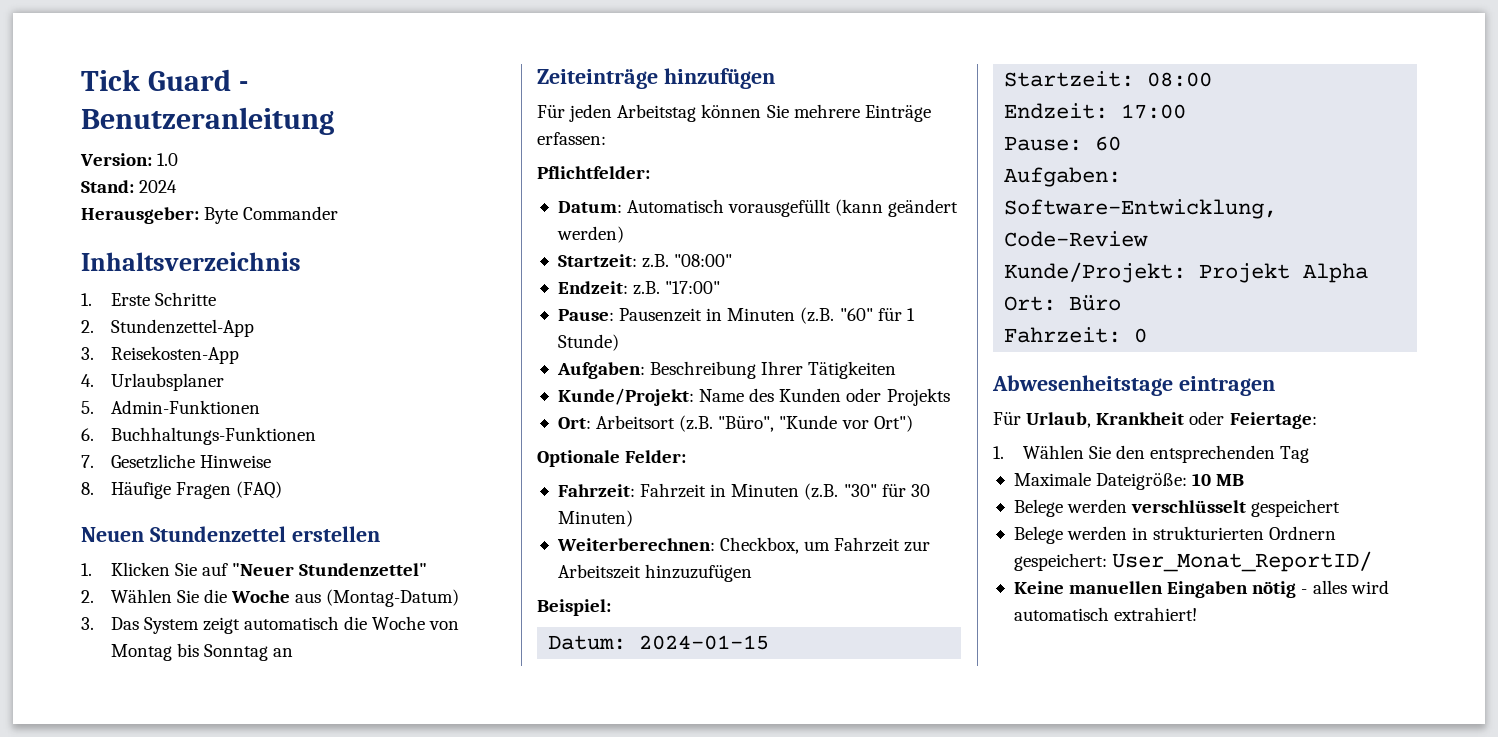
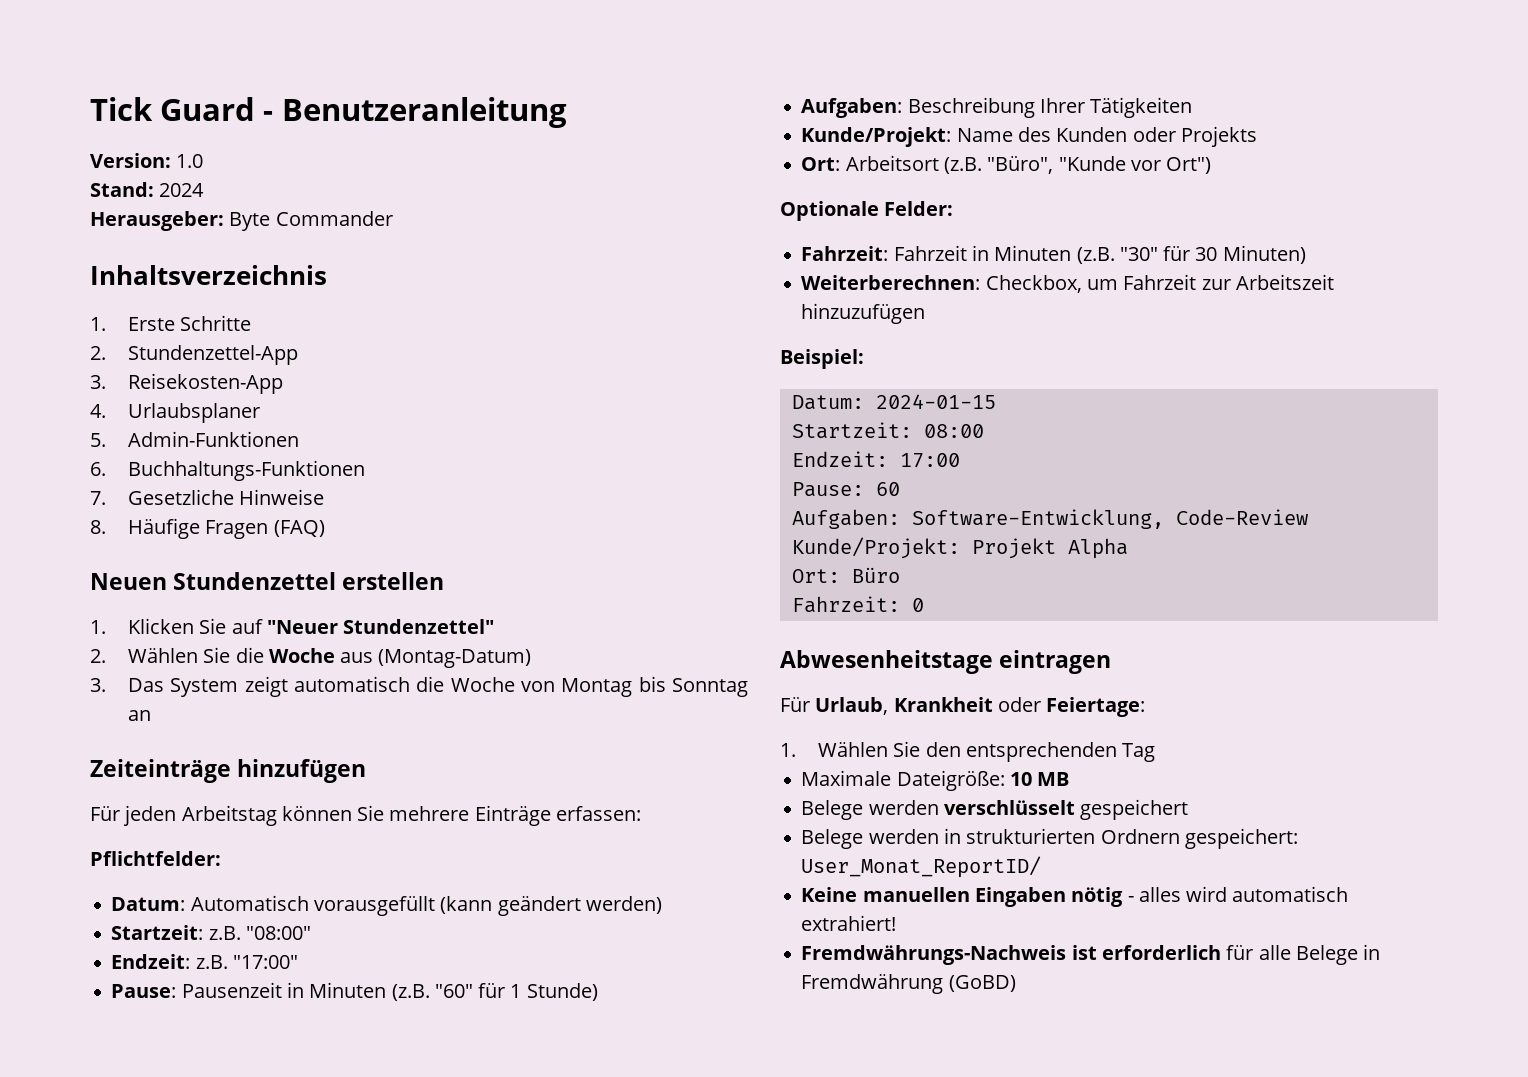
(1198, 614) none -> [801,944,1381,965] [801,974,1016,994] // Fremdwährungs-Nachweis ist erforderlich für alle Belege in Fremdwährung (GoBD)

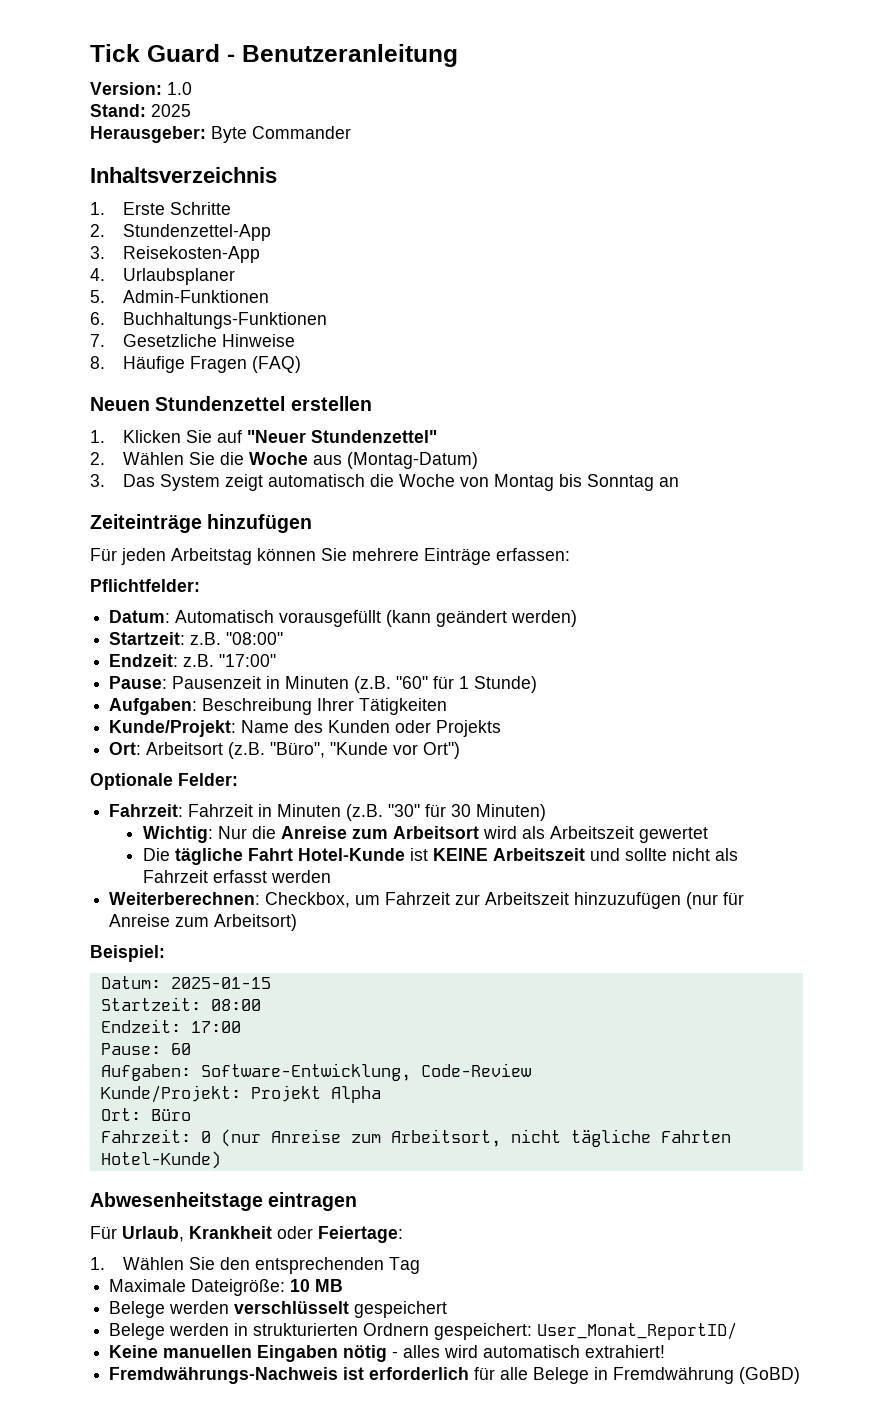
[159,183,205,197] 2024 -> [151,104,191,117] 2025
(1306, 254) none -> [142,826,708,843] [142,848,738,865] [142,870,331,883] // Wichtig: Nur die Anreise zum Arbeitsort wird als Arbeitszeit gewertet // Die tägliche Fahrt Hotel-Kunde ist KEINE Arbeitszeit und sollte nicht als Fahrzeit erfasst werden
(926, 313) none -> [686,892,745,909] [109,914,298,931] (nur für Anreise zum Arbeitsort)
[875,394,996,409] 2024-01-15 -> [170,977,271,989] 2025-01-15
(924, 605) none -> [220,1129,731,1147] [100,1151,221,1169] (nur Anreise zum Arbeitsort, nicht tägliche Fahrten Hotel-Kunde)

